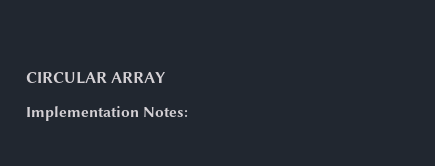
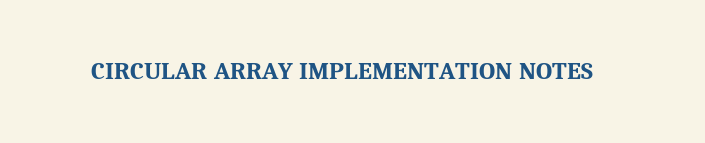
[26,106,189,121] // Implementation Notes: -> [299,63,593,79] IMPLEMENTATION NOTES

